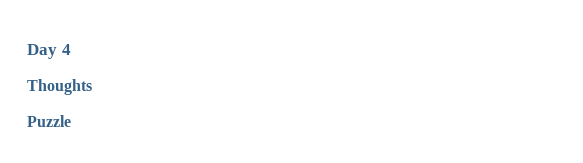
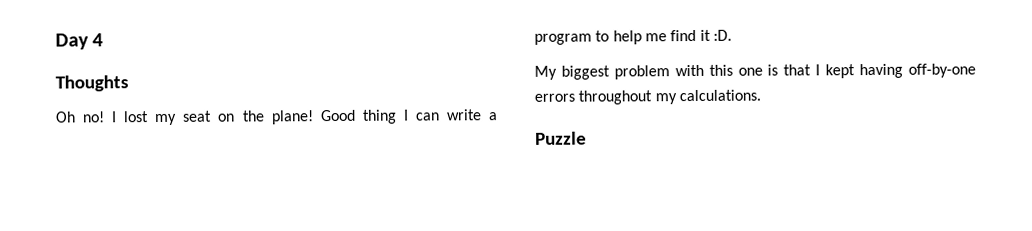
(92, 87) none -> [55,109,498,126] [534,29,732,45] [534,63,977,80] [534,89,761,105] // Oh no! I lost my seat on the plane! Good thing I can write a program to help me find it :D. // My biggest problem with this one is that I kept having off-by-one errors throughout my calculations.

